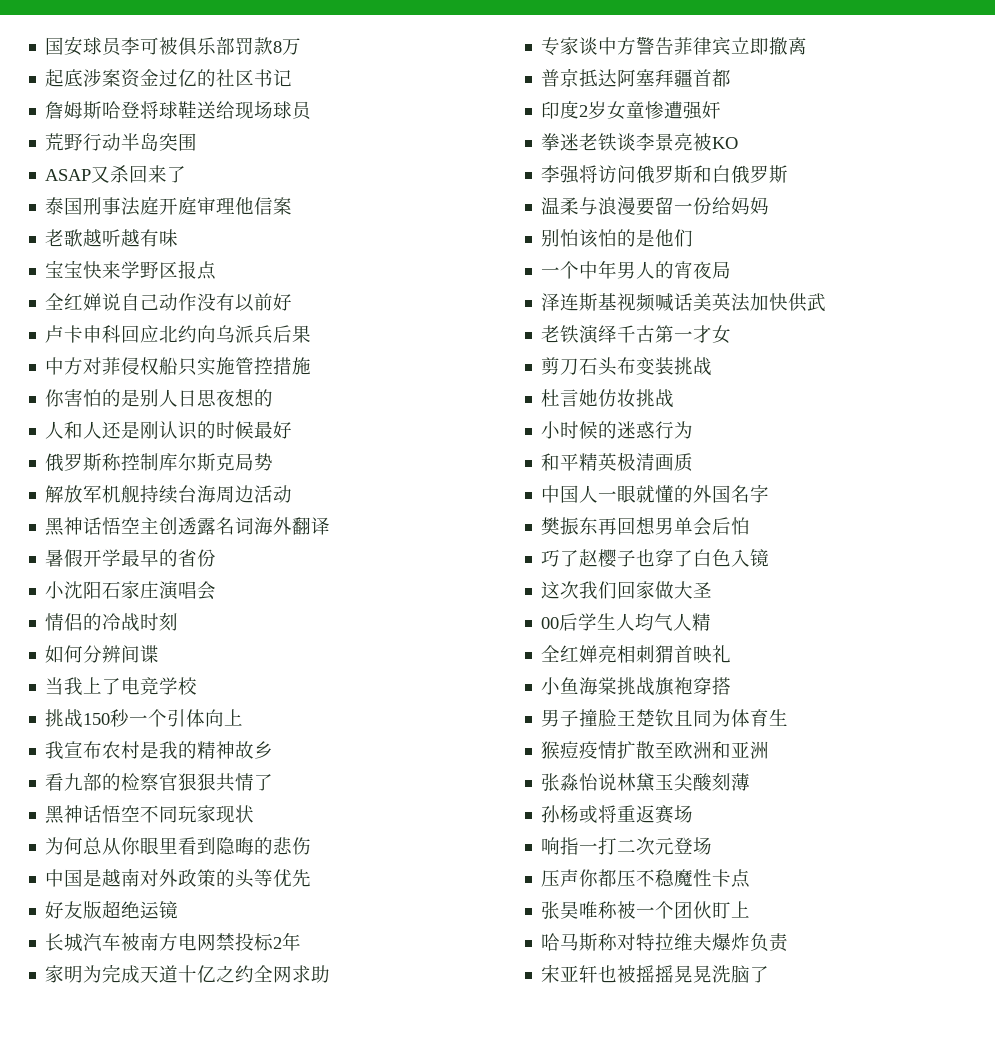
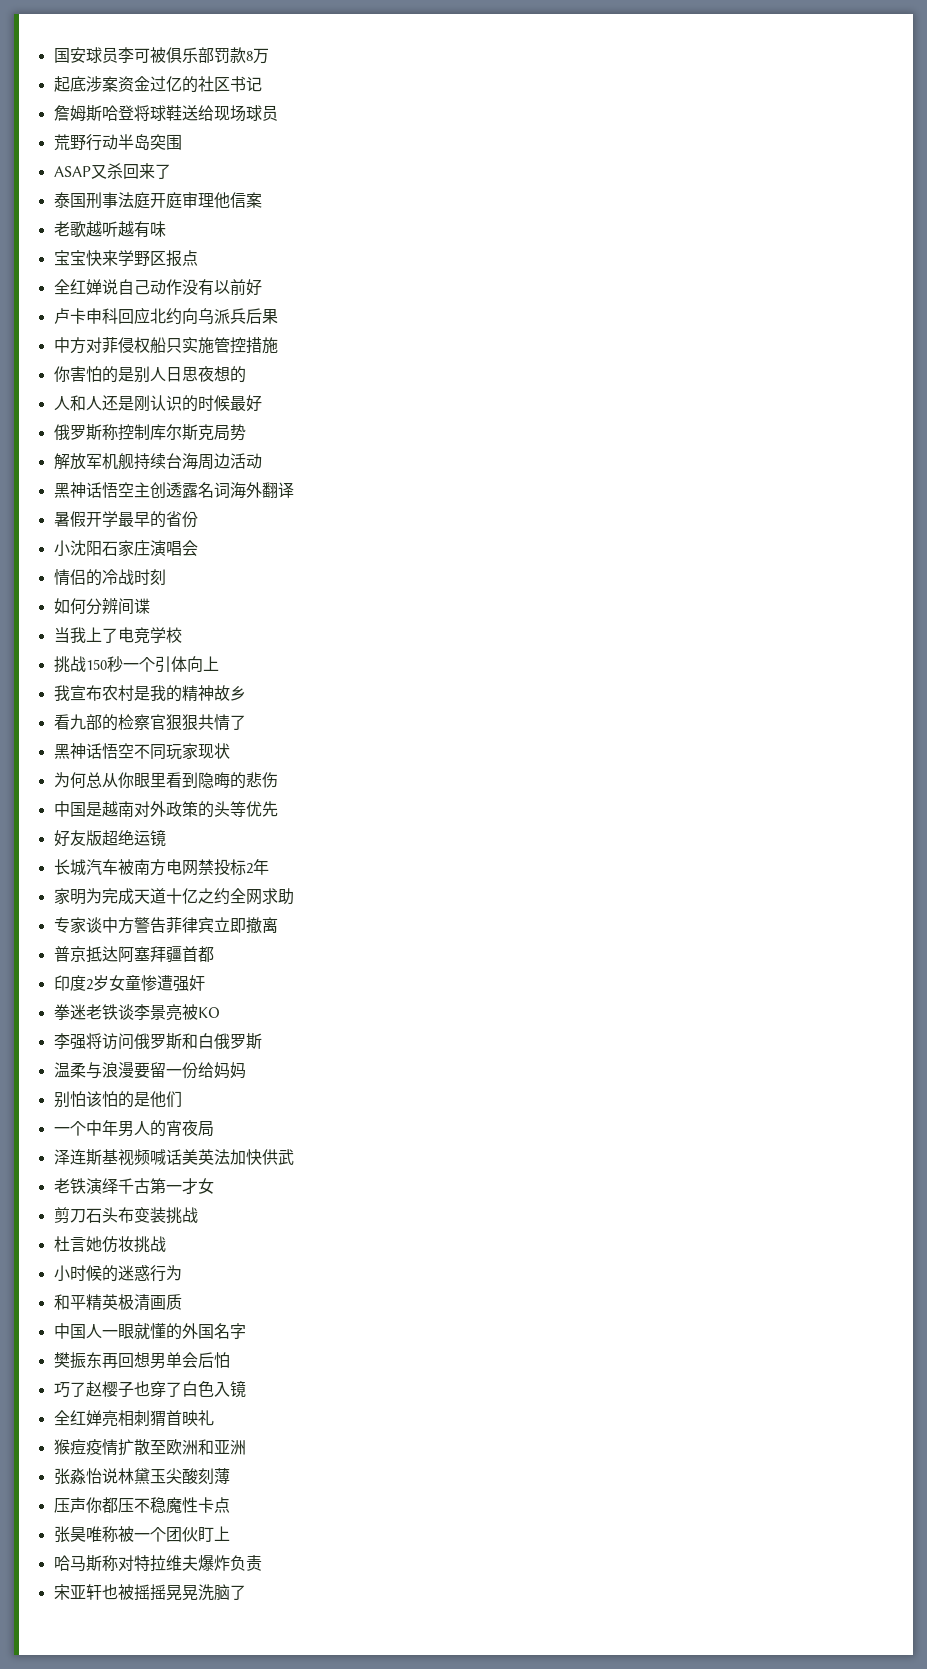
[541,581,713,599] [541,613,712,631] // 这次我们回家做大圣 // 00后学生人均气人精 -> (246, 1389) none
[541,677,732,696] [541,709,789,727] // 小鱼海棠挑战旗袍穿搭 // 男子撞脸王楚钦且同为体育生 -> (214, 1418) none
[541,804,694,824] [541,837,713,855] // 孙杨或将重返赛场 // 响指一打二次元登场 -> (230, 1476) none

